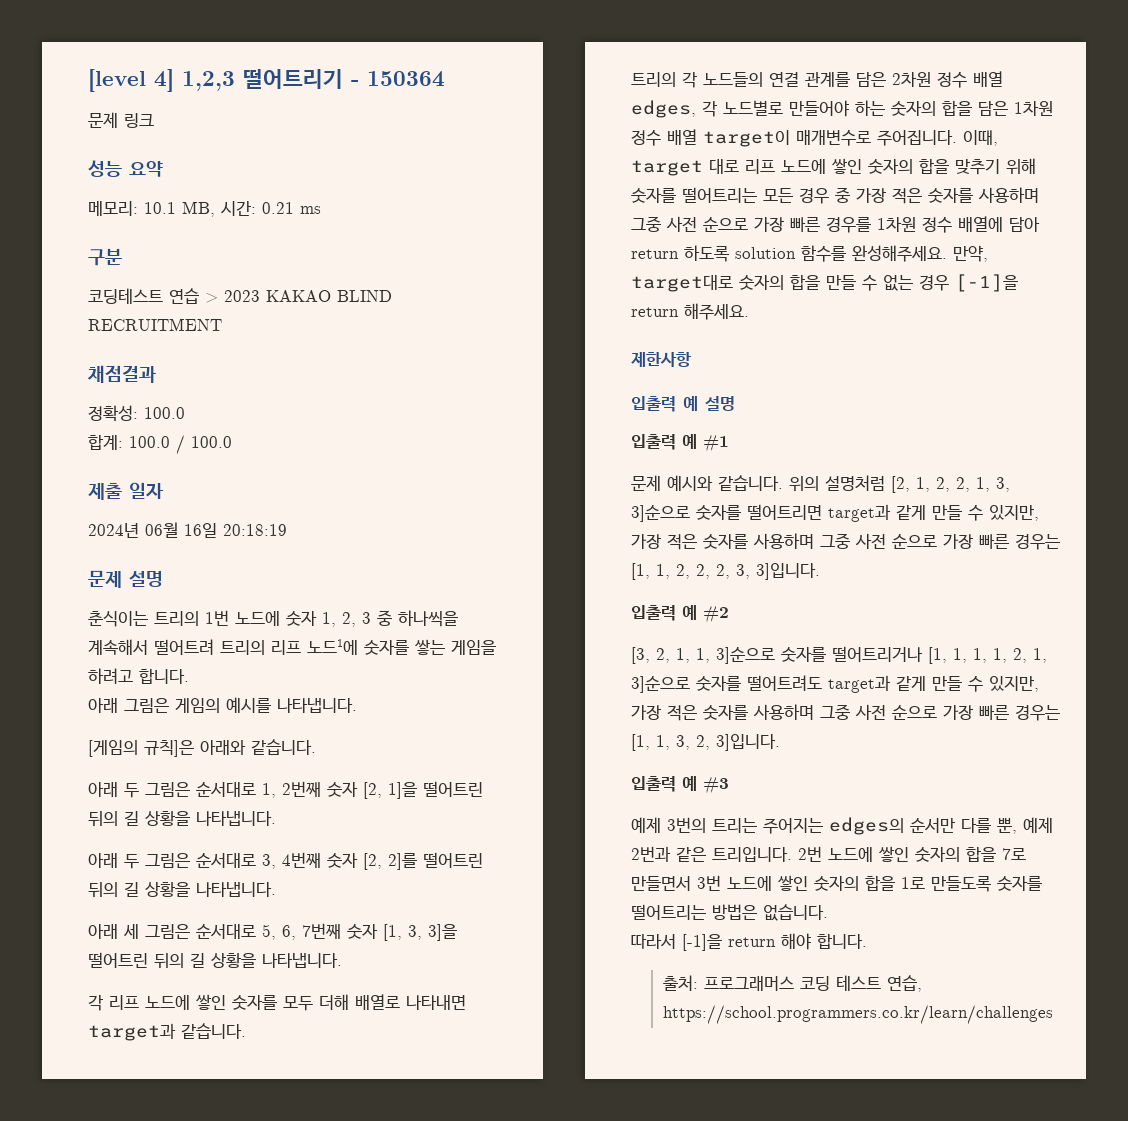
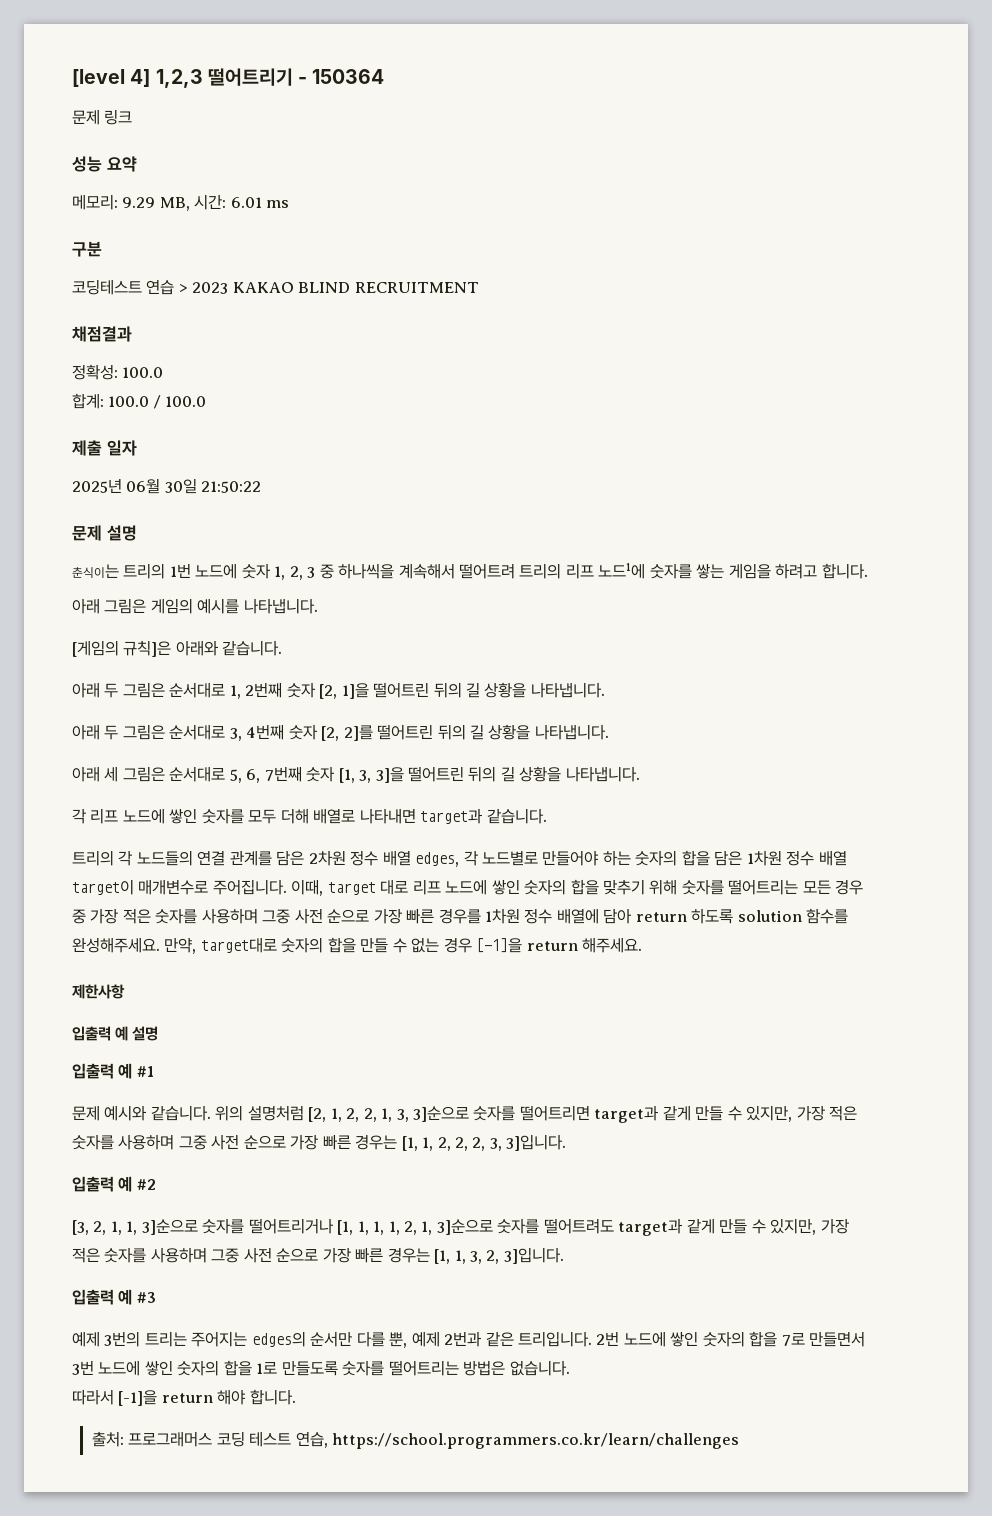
[144,202,176,214] 10.1 -> [122,197,156,208] 9.29
[262,202,294,214] 0.21 -> [230,197,262,208] 6.01
[88,522,287,538] 2024년 06월 16일 20:18:19 -> [72,478,262,494] 2025년 06월 30일 21:50:22

